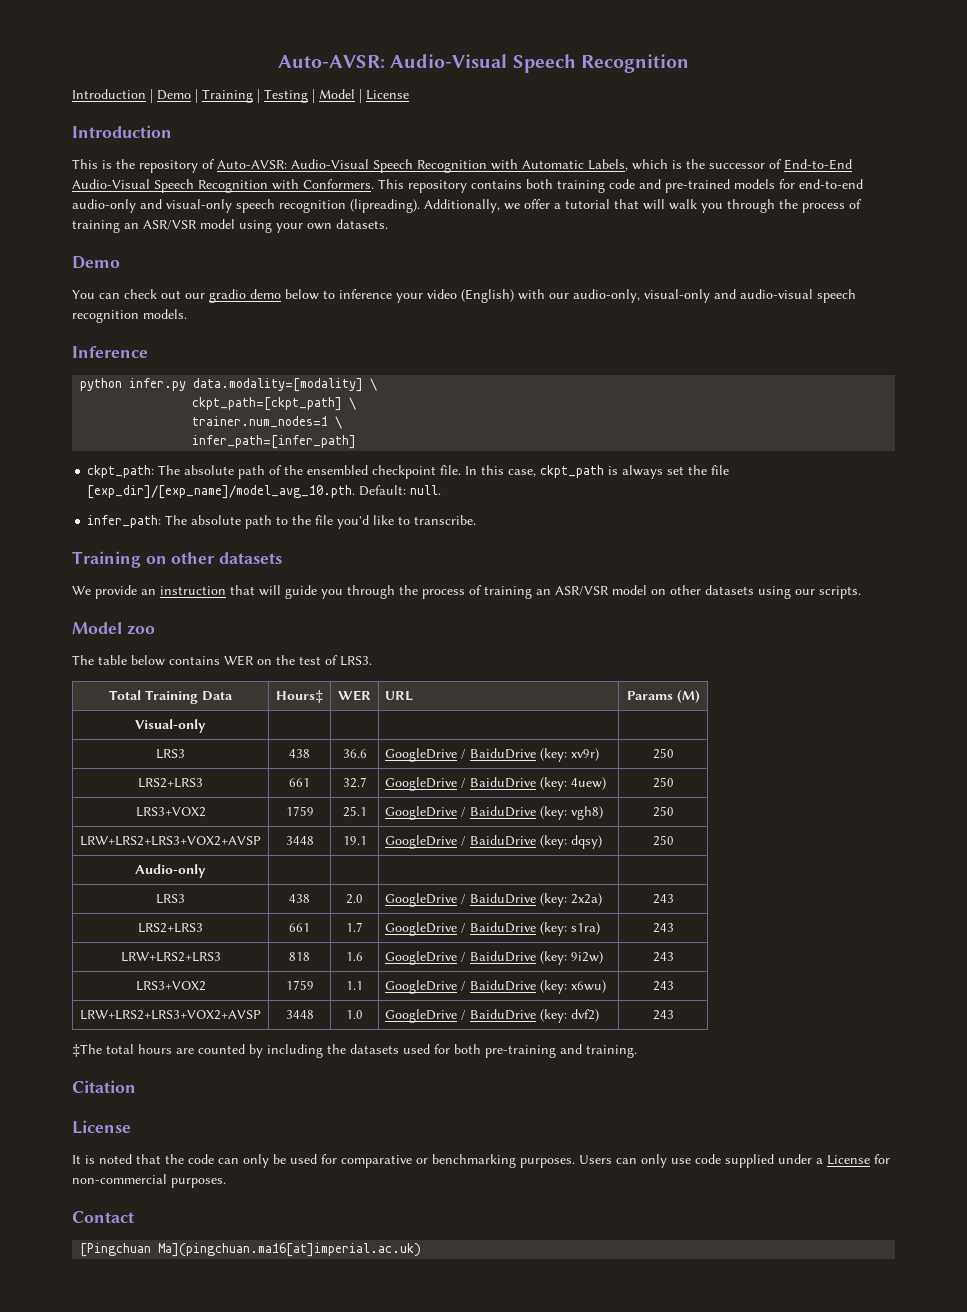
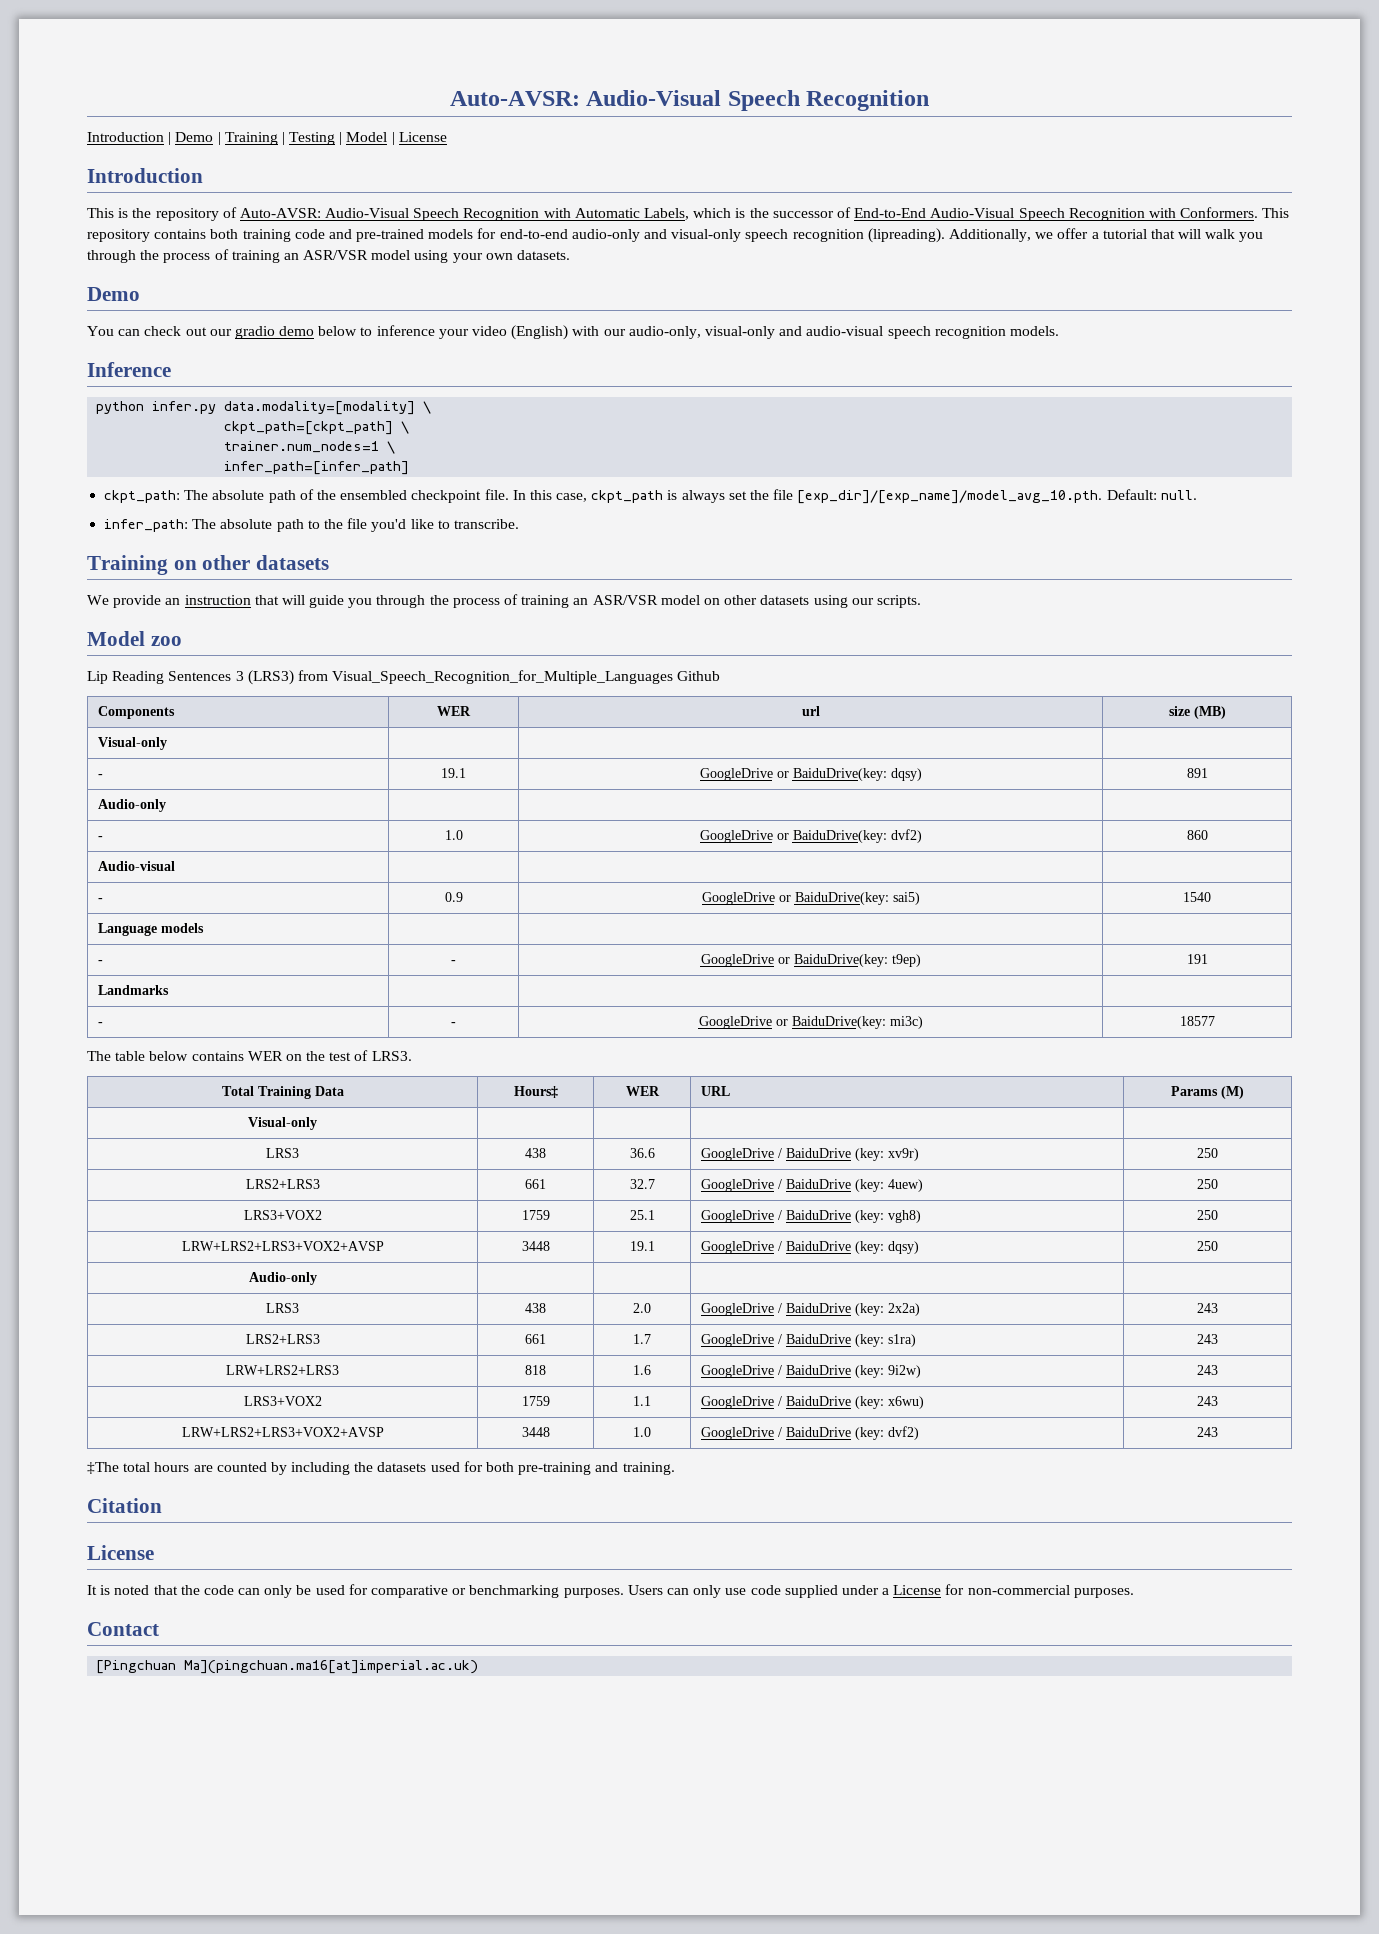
(155, 630) none -> [87,670,721,685] [97,706,175,719] [437,706,471,716] [801,706,820,716] [1168,706,1226,719] [97,737,167,750] [97,774,103,778] [441,768,466,778] [699,768,922,781] [1186,768,1208,778] [97,799,166,812] [97,836,103,840] [444,830,463,840] [699,829,922,843] [1186,830,1208,840] [97,861,175,871] [97,898,103,902] [444,892,463,902] [701,892,920,905] [1183,892,1211,902] [97,923,204,936] [97,960,103,964] [451,960,456,964] [700,954,921,967] [1186,954,1208,964] [97,985,169,995] [97,1022,103,1026] [451,1022,456,1026] [698,1016,923,1029] [1179,1016,1215,1026] // Lip Reading Sentences 3 (LRS3) from Visual_Speech_Recognition_for_Multiple_Languages Github // Components | WER | url | size (MB) // Visual-only | | | // - | 19.1 | GoogleDrive or BaiduDrive(key: dqsy) | 891 // Audio-only | | | // - | 1.0 | GoogleDrive or BaiduDrive(key: dvf2) | 860 // Audio-visual | | | // - | 0.9 | GoogleDrive or BaiduDrive(key: sai5) | 1540 // Language models | | | // - | - | GoogleDrive or BaiduDrive(key: t9ep) | 191 // Landmarks | | | // - | - | GoogleDrive or BaiduDrive(key: mi3c) | 18577

